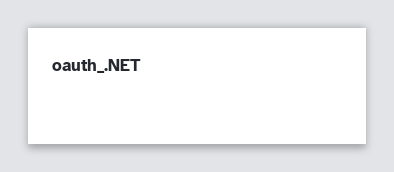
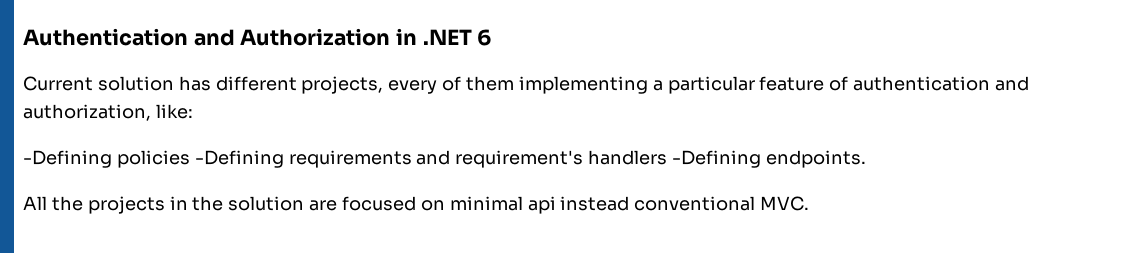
[52,59,141,73] oauth_.NET -> [23,28,492,46] [23,76,1030,94] [23,104,193,121] [23,150,866,168] [23,196,810,214] Authentication and Authorization in .NET 6 // Current solution has different projects, every of them implementing a particular feature of authentication and authorization, like: // -Defining policies -Defining requirements and requirement's handlers -Defining endpoints. // All the projects in the solution are focused on minimal api instead conventional MVC.

